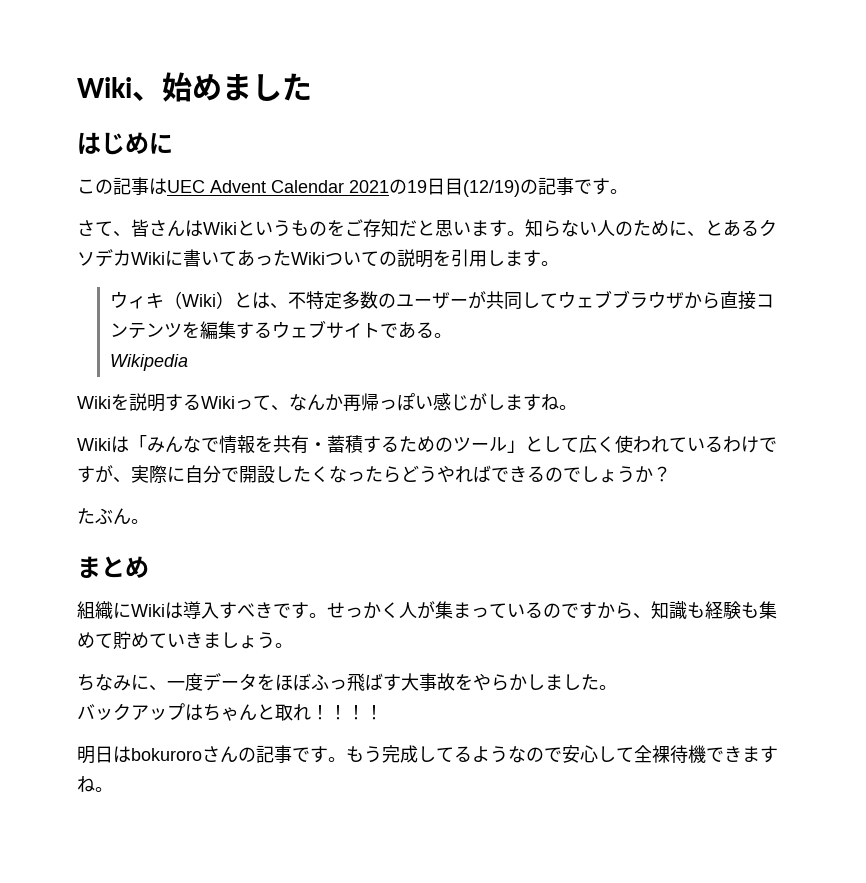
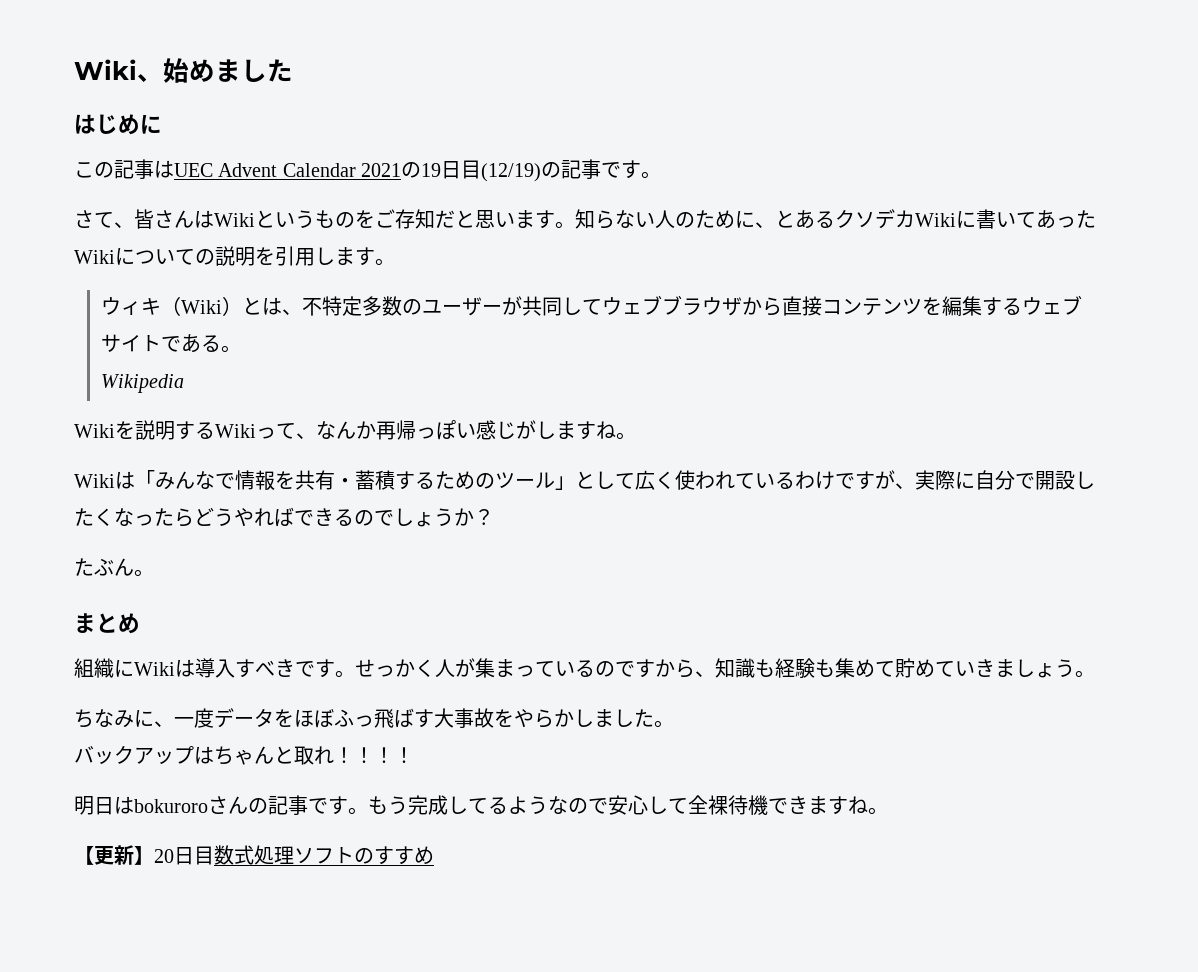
(325, 258) none -> [115,248,135,265] に
(113, 789) none -> [74,845,434,865] // 【更新】20日目数式処理ソフトのすすめ

